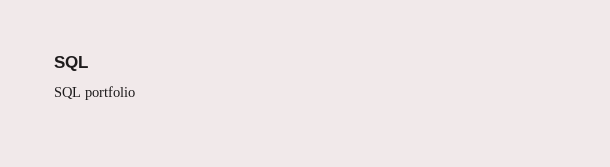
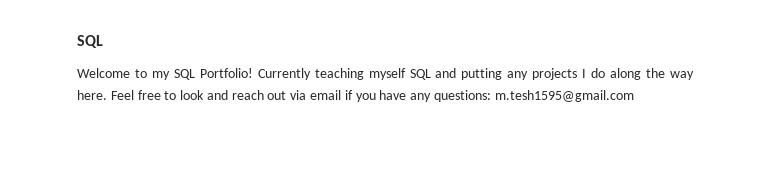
[54,86,135,100] SQL portfolio -> [77,68,695,80] [77,90,634,102] Welcome to my SQL Portfolio! Currently teaching myself SQL and putting any projects I do along the way here. Feel free to look and reach out via email if you have any questions: m.tesh1595@gmail.com

